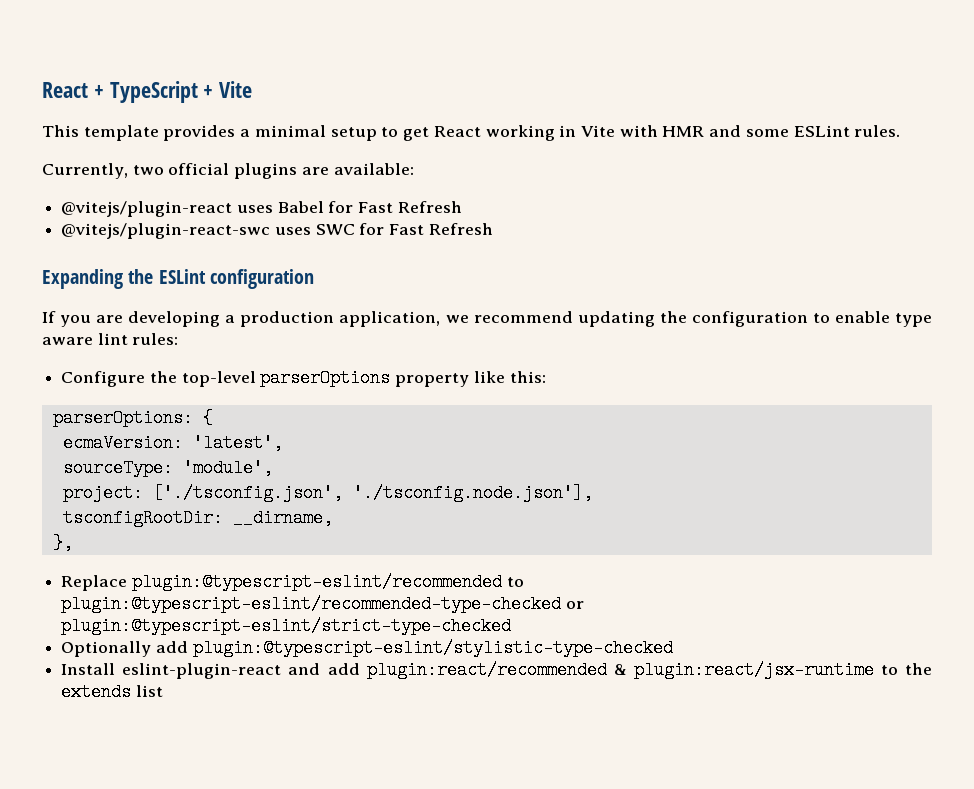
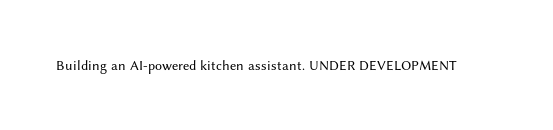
[42,81,253,103] [42,125,901,141] [42,163,414,179] [61,201,462,217] [61,223,493,239] [42,269,315,289] [42,311,932,327] [42,333,179,345] [61,369,546,387] [52,409,213,427] [62,434,283,452] [62,459,273,477] [62,484,593,502] [62,509,333,527] [52,534,73,552] [61,573,524,591] [61,595,584,613] [61,617,512,635] [61,639,673,657] [61,661,932,679] [61,683,163,701] React + TypeScript + Vite // This template provides a minimal setup to get React working in Vite with HMR and some ESLint rules. // Currently, two official plugins are available: // @vitejs/plugin-react uses Babel for Fast Refresh // @vitejs/plugin-react-swc uses SWC for Fast Refresh // Expanding the ESLint configuration // If you are developing a production application, we recommend updating the configuration to enable type aware lint rules: // Configure the top-level parserOptions property like this: // parserOptions: { // ecmaVersion: 'latest', // sourceType: 'module', // project: ['./tsconfig.json', './tsconfig.node.json'], // tsconfigRootDir: __dirname, // }, // Replace plugin:@typescript-eslint/recommended to plugin:@typescript-eslint/recommended-type-checked or plugin:@typescript-eslint/strict-type-checked // Optionally add plugin:@typescript-eslint/stylistic-type-checked // Install eslint-plugin-react and add plugin:react/recommended & plugin:react/jsx-runtime to the extends list -> [56,60,457,74] Building an AI-powered kitchen assistant. UNDER DEVELOPMENT

